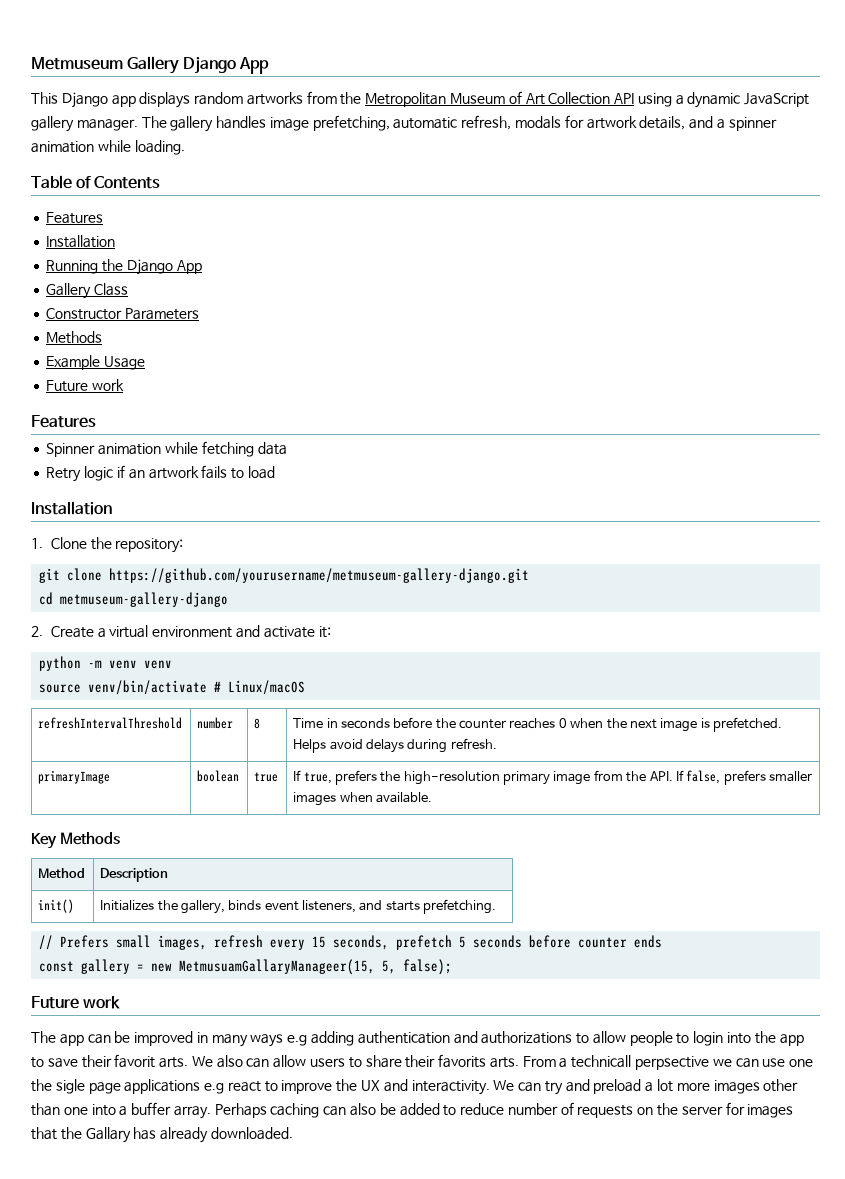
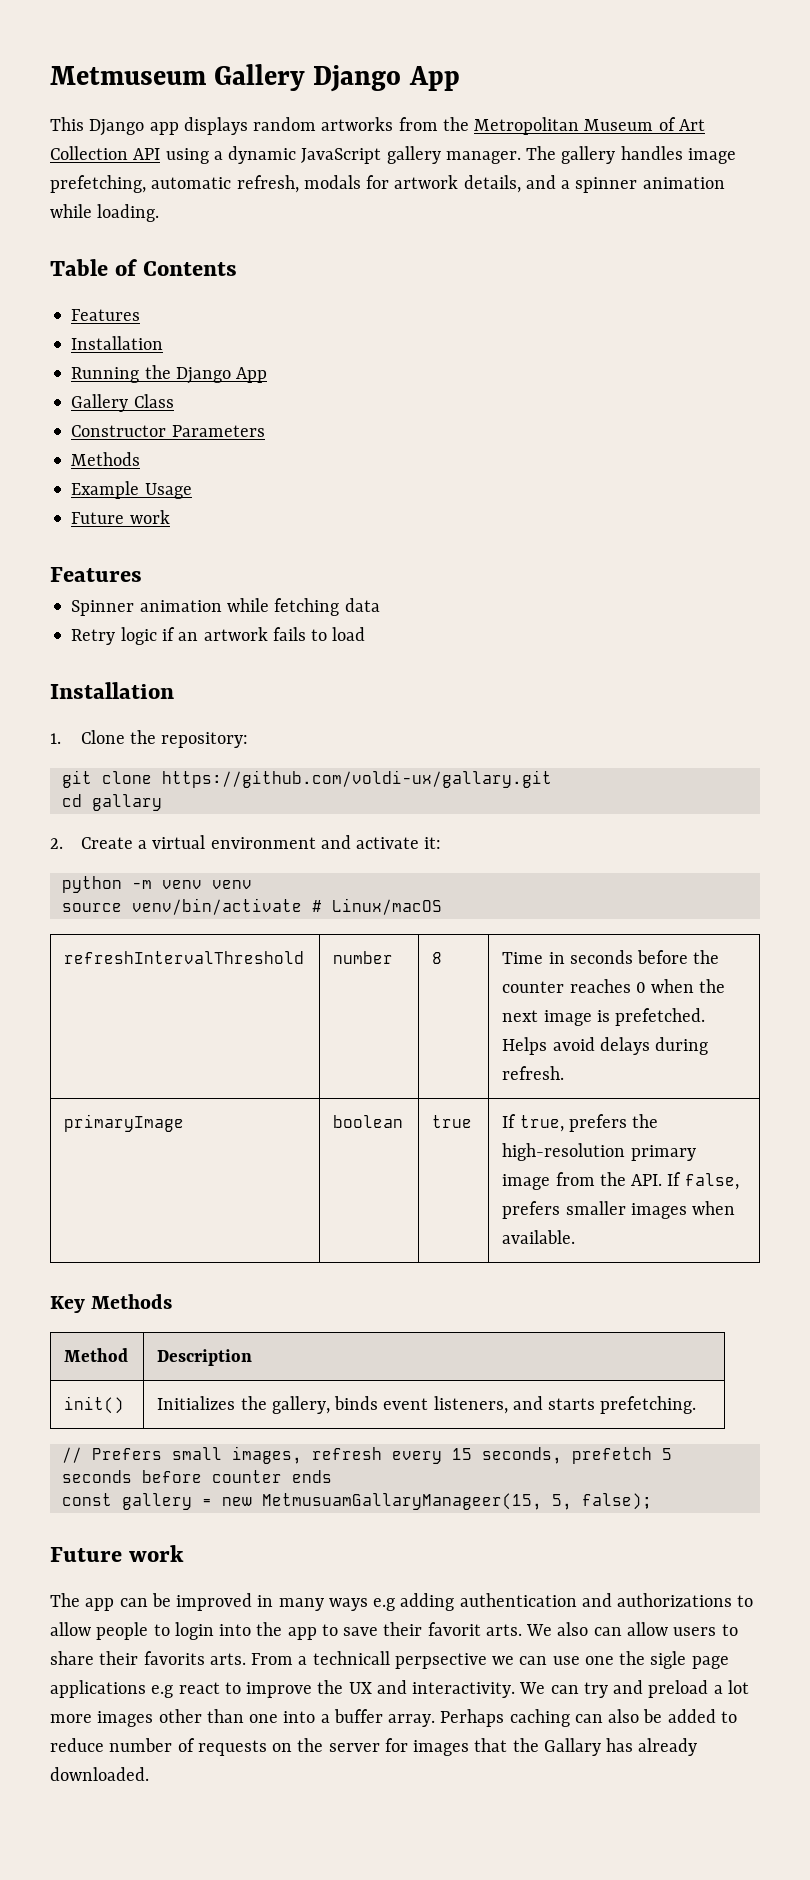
[109,568,530,583] https://github.com/yourusername/metmuseum-gallery-django.git -> [161,770,552,788] https://github.com/voldi-ux/gallary.git
[60,592,229,607] metmuseum-gallery-django -> [91,794,162,811] gallary

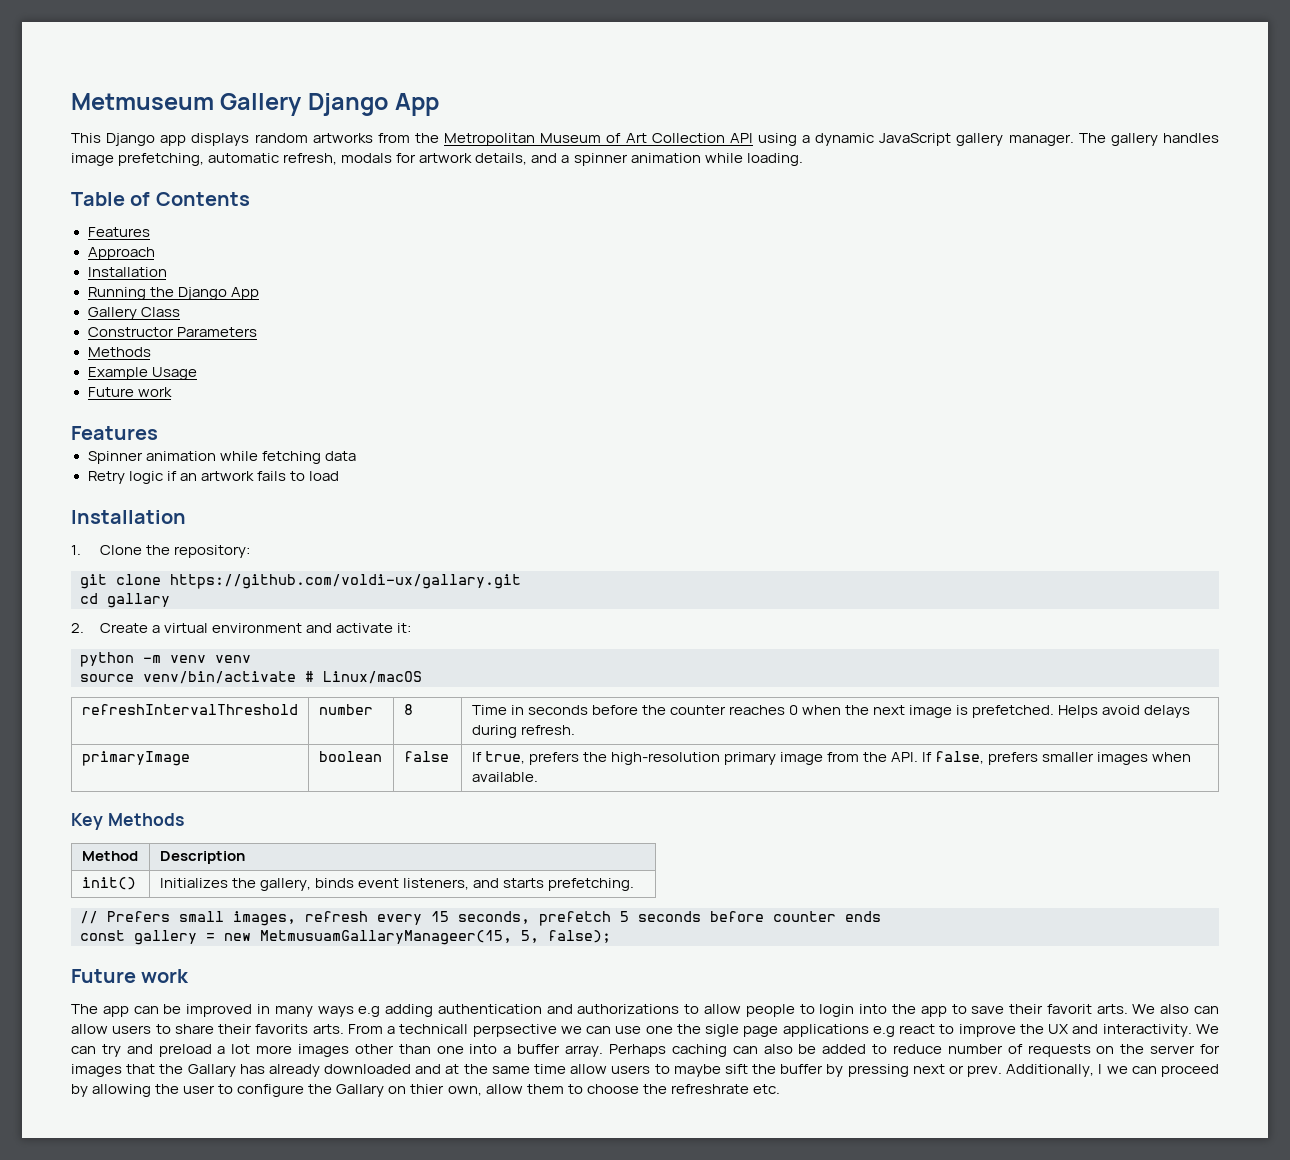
(141, 315) none -> [87,247,155,260] // Approach
[432,1115,473,1128] true -> [403,751,449,762] false
[50,1767,149,1781] downloaded. -> [324,1064,1219,1077] [71,1084,780,1097] downloaded and at the same time allow users to maybe sift the buffer by pressing next or prev. Additionally, I we can proceed by allowing the user to configure the Gallary on thier own, allow them to choose the refreshrate etc.

